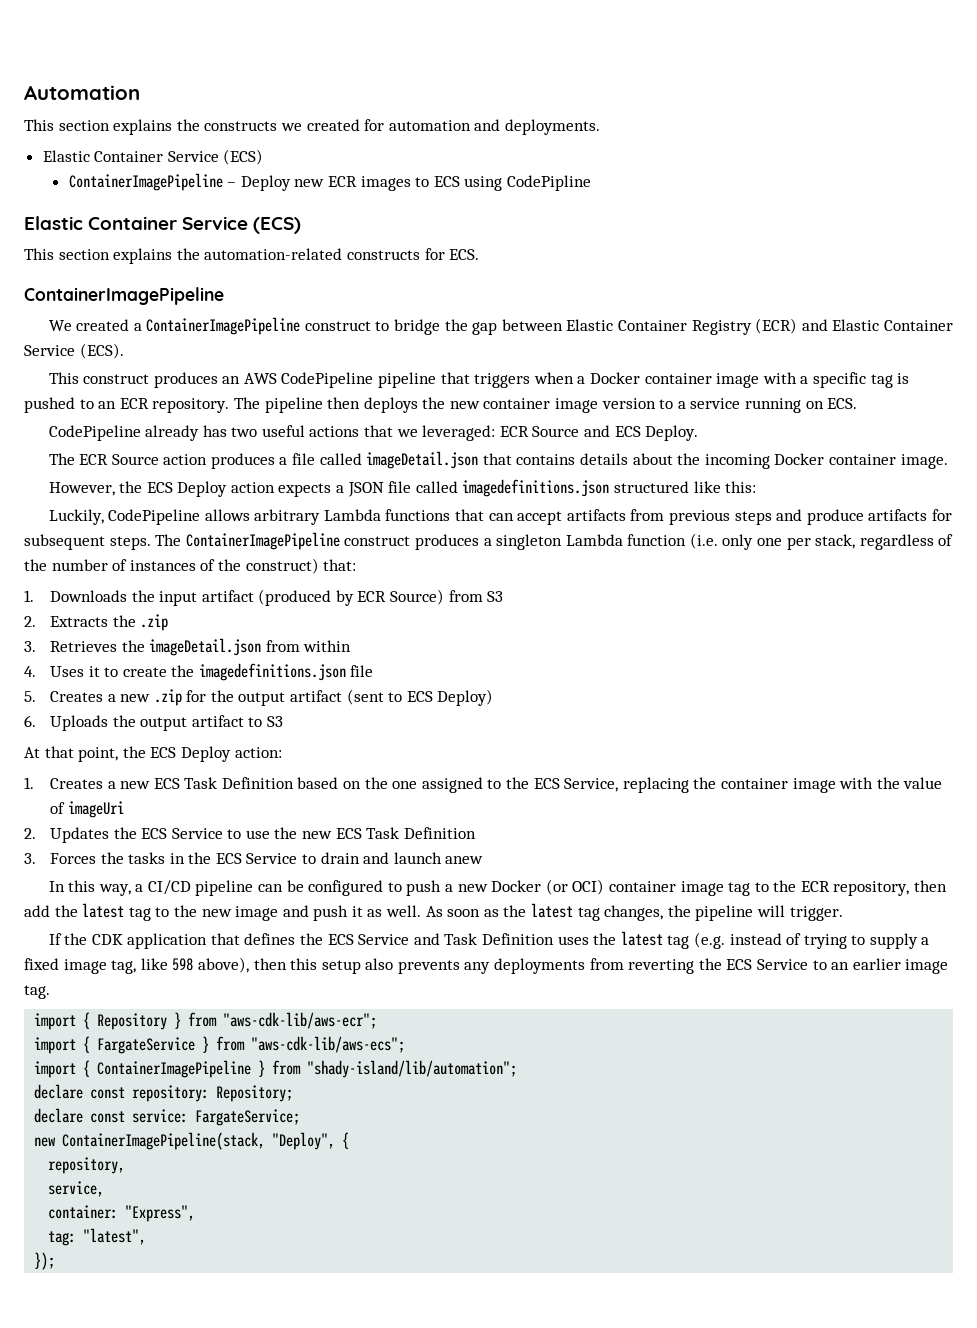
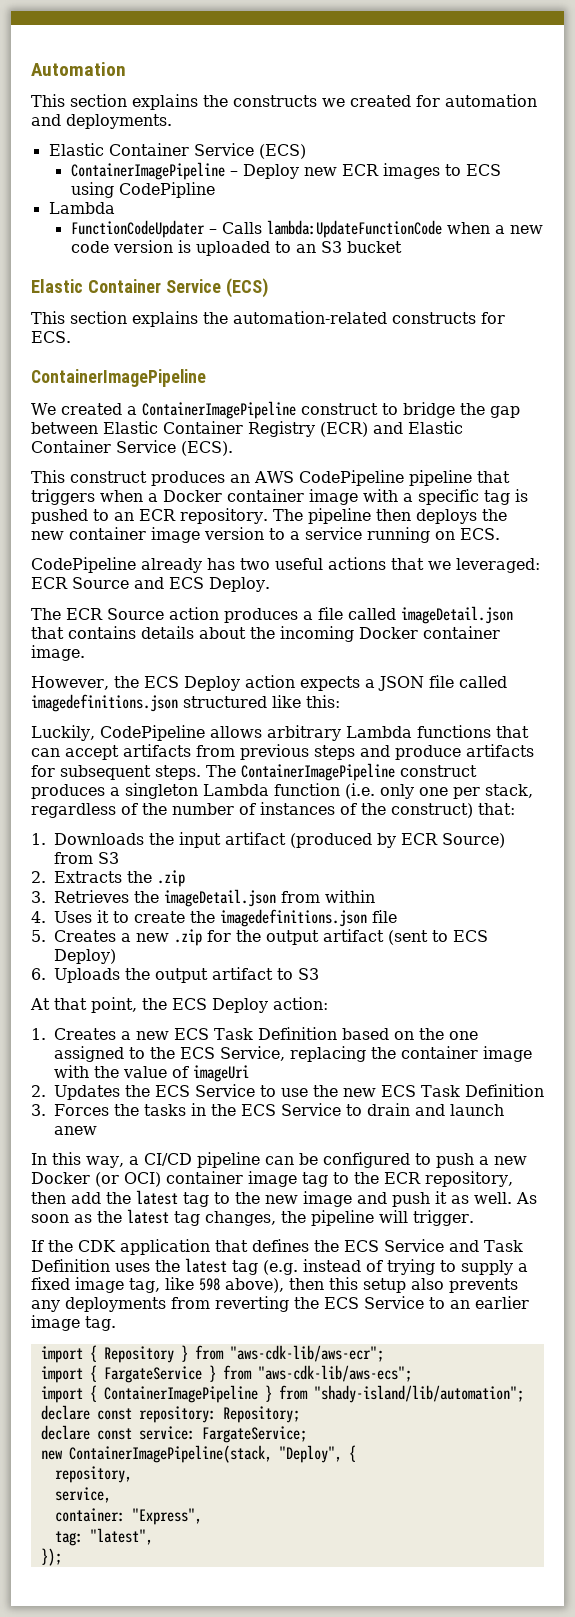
(591, 183) none -> [48,202,115,214] [70,220,543,238] [70,240,402,256] // Lambda // FunctionCodeUpdater – Calls lambda:UpdateFunctionCode when a new code version is uploaded to an S3 bucket

